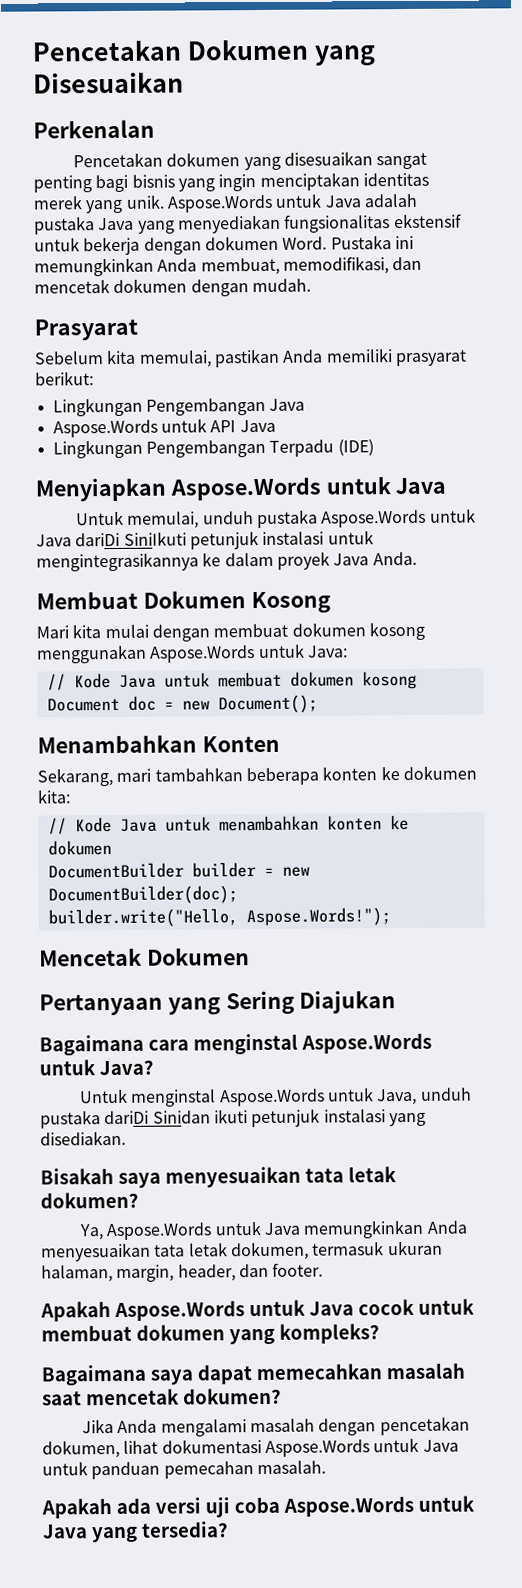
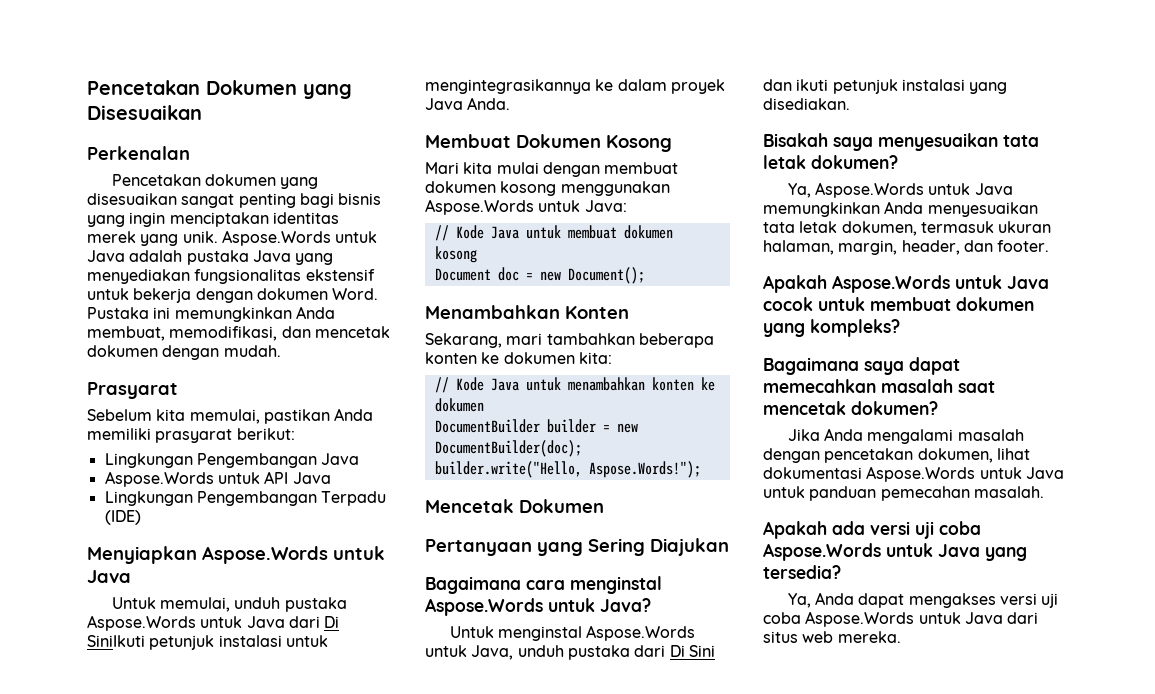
[75,532,121,547] dariDi -> [288,616,340,628] dari Di
[104,1110,211,1125] dariDi Sinidan -> [634,645,715,657] [763,79,792,91] dari Di Sini dan
(229, 1529) none -> [787,592,1059,608] [763,611,1039,627] [763,631,901,643] // Ya, Anda dapat mengakses versi uji coba Aspose.Words untuk Java dari situs web mereka.

